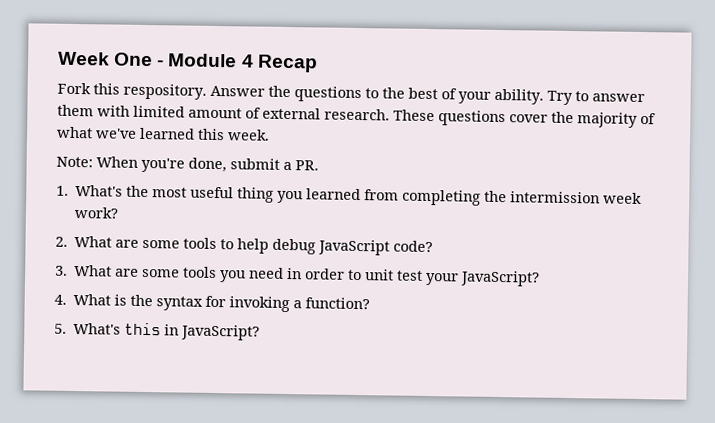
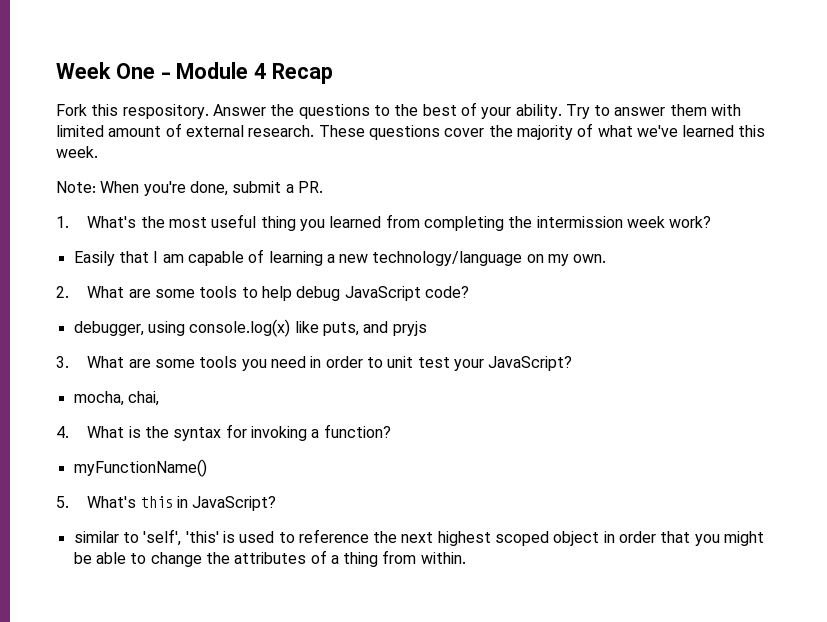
(120, 213) none -> [73,249,607,266] // Easily that I am capable of learning a new technology/language on my own.
(434, 246) none -> [73,319,427,337] // debugger, using console.log(x) like puts, and pryjs
(541, 278) none -> [73,391,159,406] // mocha, chai,
(371, 303) none -> [73,459,207,477] // myFunctionName()
(261, 332) none -> [73,529,765,546] [73,550,466,567] // similar to 'self', 'this' is used to reference the next highest scoped object in order that you might be able to change the attributes of a thing from within.

